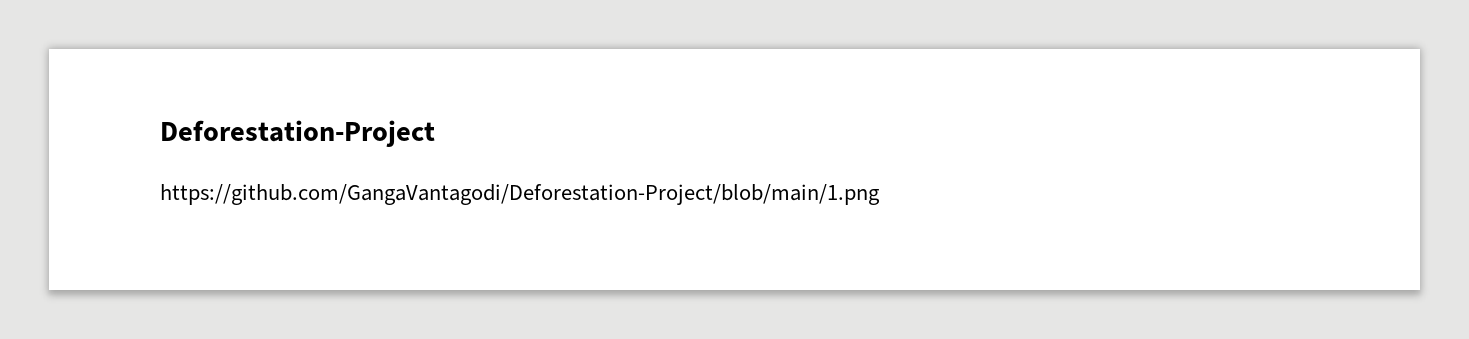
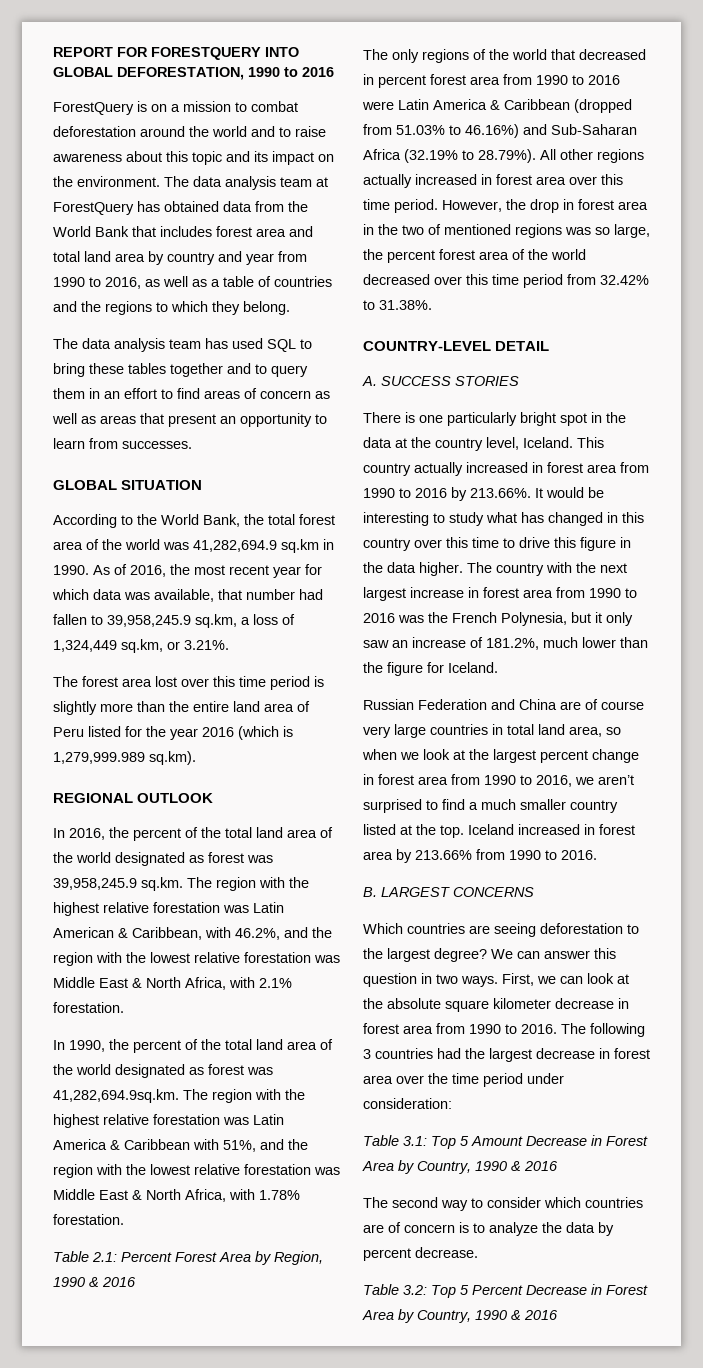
[160,120,435,147] [160,184,880,205] Deforestation-Project // https://github.com/GangaVantagodi/Deforestation-Project/blob/main/1.png -> [53,47,299,60] [53,67,334,80] [53,101,298,115] [53,126,326,137] [53,151,334,165] [53,176,328,190] [53,201,308,215] [53,226,313,237] [53,251,307,265] [53,276,332,289] [53,301,290,315] [53,338,312,352] [53,363,308,377] [53,388,330,399] [52,413,327,427] [53,438,192,449] [53,480,203,490] [53,514,335,528] [53,539,334,553] [53,564,322,578] [52,589,323,602] [53,614,295,628] [53,639,229,653] [53,676,324,690] [53,701,310,715] [53,726,293,740] [53,751,196,765] [53,793,214,803] [53,827,333,841] [53,852,273,866] [53,877,309,891] [53,902,284,916] [53,927,332,940] [53,952,340,966] [53,977,292,990] [53,1002,124,1013] [53,1039,333,1053] [53,1064,273,1078] [53,1089,305,1103] [53,1114,284,1128] [53,1139,308,1152] [53,1164,340,1178] [53,1189,300,1202] [53,1214,124,1225] [53,1251,323,1265] [53,1277,136,1287] [363,49,646,63] [363,74,620,88] [362,99,632,113] [363,124,637,138] [363,149,644,163] [363,174,623,188] [363,199,648,213] [363,224,650,238] [363,249,586,263] [363,274,649,288] [363,300,432,310] [363,341,550,351] [362,376,519,386] [363,412,626,426] [363,437,604,451] [363,462,649,476] [363,487,604,501] [363,512,644,526] [363,537,631,551] [363,562,627,576] [363,587,637,601] [363,612,633,626] [363,637,648,650] [363,662,498,676] [363,699,644,710] [363,724,621,738] [362,749,639,763] [363,774,634,787] [363,799,618,813] [363,824,635,838] [363,849,597,863] [363,887,534,897] [363,923,639,937] [363,948,616,962] [363,973,629,987] [363,998,629,1012] [363,1023,645,1037] [363,1048,650,1062] [363,1073,564,1087] [363,1098,452,1109] [363,1135,648,1149] [362,1160,558,1174] [363,1197,643,1211] [363,1222,614,1236] [363,1247,478,1261] [363,1284,648,1298] [362,1309,558,1323] REPORT FOR FORESTQUERY INTO GLOBAL DEFORESTATION, 1990 to 2016 // ForestQuery is on a mission to combat deforestation around the world and to raise awareness about this topic and its impact on the environment. The data analysis team at ForestQuery has obtained data from the World Bank that includes forest area and total land area by country and year from 1990 to 2016, as well as a table of countries and the regions to which they belong. // The data analysis team has used SQL to bring these tables together and to query them in an effort to find areas of concern as well as areas that present an opportunity to learn from successes. // GLOBAL SITUATION // According to the World Bank, the total forest area of the world was 41,282,694.9 sq.km in 1990. As of 2016, the most recent year for which data was available, that number had fallen to 39,958,245.9 sq.km, a loss of 1,324,449 sq.km, or 3.21%. // The forest area lost over this time period is slightly more than the entire land area of Peru listed for the year 2016 (which is 1,279,999.989 sq.km). // REGIONAL OUTLOOK // In 2016, the percent of the total land area of the world designated as forest was 39,958,245.9 sq.km. The region with the highest relative forestation was Latin American & Caribbean, with 46.2%, and the region with the lowest relative forestation was Middle East & North Africa, with 2.1% forestation. // In 1990, the percent of the total land area of the world designated as forest was 41,282,694.9sq.km. The region with the highest relative forestation was Latin America & Caribbean with 51%, and the region with the lowest relative forestation was Middle East & North Africa, with 1.78% forestation. // Table 2.1: Percent Forest Area by Region, 1990 & 2016 // The only regions of the world that decreased in percent forest area from 1990 to 2016 were Latin America & Caribbean (dropped from 51.03% to 46.16%) and Sub-Saharan Africa (32.19% to 28.79%). All other regions actually increased in forest area over this time period. However, the drop in forest area in the two of mentioned regions was so large, the percent forest area of the world decreased over this time period from 32.42% to 31.38%. // COUNTRY-LEVEL DETAIL // A. SUCCESS STORIES // There is one particularly bright spot in the data at the country level, Iceland. This country actually increased in forest area from 1990 to 2016 by 213.66%. It would be interesting to study what has changed in this country over this time to drive this figure in the data higher. The country with the next largest increase in forest area from 1990 to 2016 was the French Polynesia, but it only saw an increase of 181.2%, much lower than the figure for Iceland. // Russian Federation and China are of course very large countries in total land area, so when we look at the largest percent change in forest area from 1990 to 2016, we aren’t surprised to find a much smaller country listed at the top. Iceland increased in forest area by 213.66% from 1990 to 2016. // B. LARGEST CONCERNS // Which countries are seeing deforestation to the largest degree? We can answer this question in two ways. First, we can look at the absolute square kilometer decrease in forest area from 1990 to 2016. The following 3 countries had the largest decrease in forest area over the time period under consideration: // Table 3.1: Top 5 Amount Decrease in Forest Area by Country, 1990 & 2016 // The second way to consider which countries are of concern is to analyze the data by percent decrease. // Table 3.2: Top 5 Percent Decrease in Forest Area by Country, 1990 & 2016

